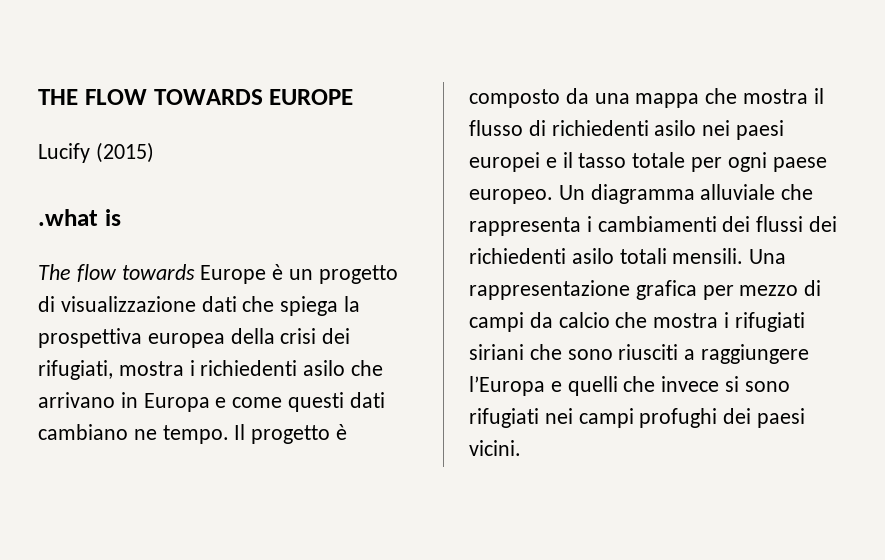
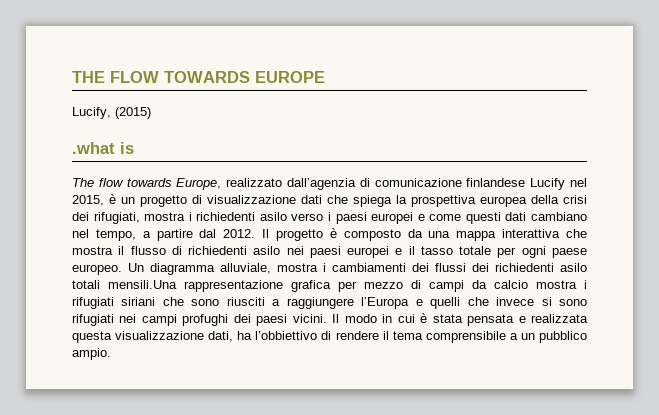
[38,143,90,163] Lucify -> [72,107,111,119] Lucify,
[200,265,267,284] Europe -> [176,178,587,190] [72,195,104,206] Europe, realizzato dall’agenzia di comunicazione finlandese Lucify nel 2015,
[351,360,384,376] [38,392,210,412] che arrivano in Europa -> [291,212,414,224] verso i paesi europei
[133,425,229,444] ne tempo. -> [72,229,256,241] nel tempo, a partire dal 2012.
(700, 100) none -> [502,229,561,238] interattiva
[700,184,814,200] [469,217,581,236] alluviale che rappresenta -> [220,263,318,274] alluviale, mostra
[672,248,787,264] mensili. Una -> [108,280,177,289] mensili.Una
[615,312,648,328] che -> (528, 284) none
(521, 448) none -> [332,313,588,326] [72,331,587,343] [72,348,111,360] Il modo in cui è stata pensata e realizzata questa visualizzazione dati, ha l’obbiettivo di rendere il tema comprensibile a un pubblico ampio.

